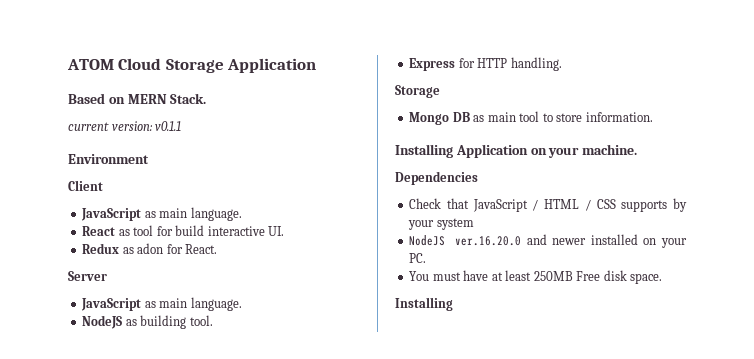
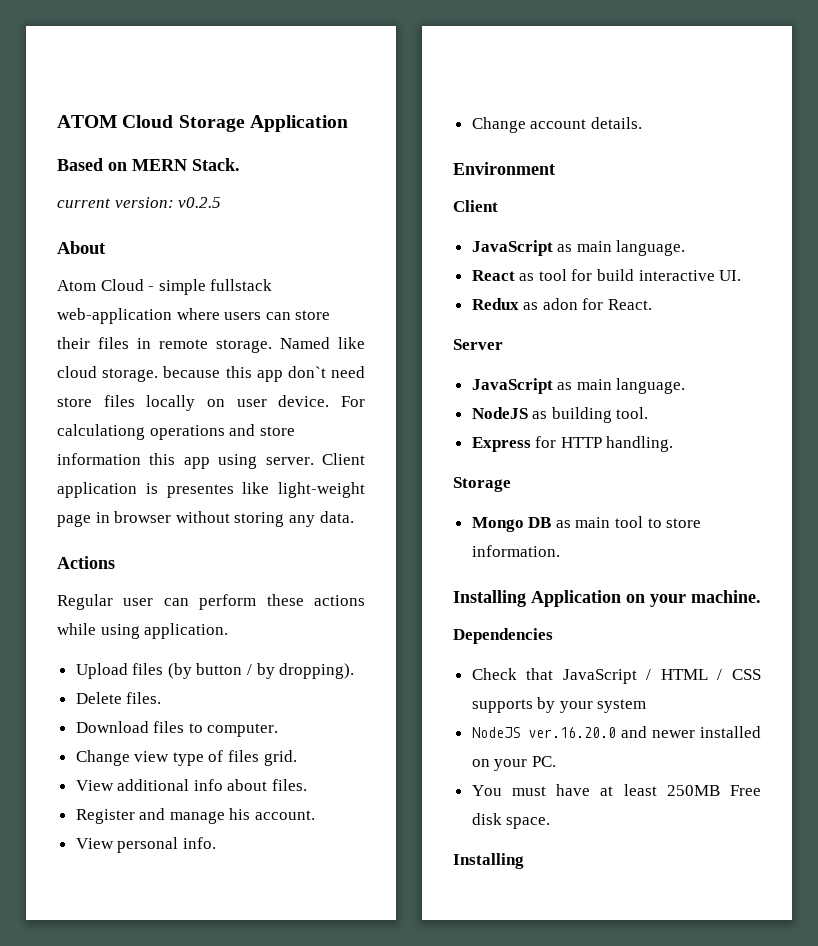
[155,121,182,131] v0.1.1 -> [178,197,222,208] [57,241,106,254] [57,279,273,295] [57,308,331,324] [57,337,365,353] [57,366,365,382] [57,395,365,411] [57,424,295,440] [57,453,365,469] [57,482,365,498] [57,511,354,527] [57,556,115,569] [57,594,365,610] [57,623,229,639] [75,663,355,679] [75,692,162,704] [75,721,279,737] [75,750,297,766] [75,779,308,791] [75,808,316,824] [75,837,216,853] [471,117,642,133] v0.2.5 // About // Atom Cloud - simple fullstack web-application where users can store their files in remote storage. Named like cloud storage. because this app don`t need store files locally on user device. For calculationg operations and store information this app using server. Client application is presentes like light-weight page in browser without storing any data. // Actions // Regular user can perform these actions while using application. // Upload files (by button / by dropping). // Delete files. // Download files to computer. // Change view type of files grid. // View additional info about files. // Register and manage his account. // View personal info. // Change account details.

